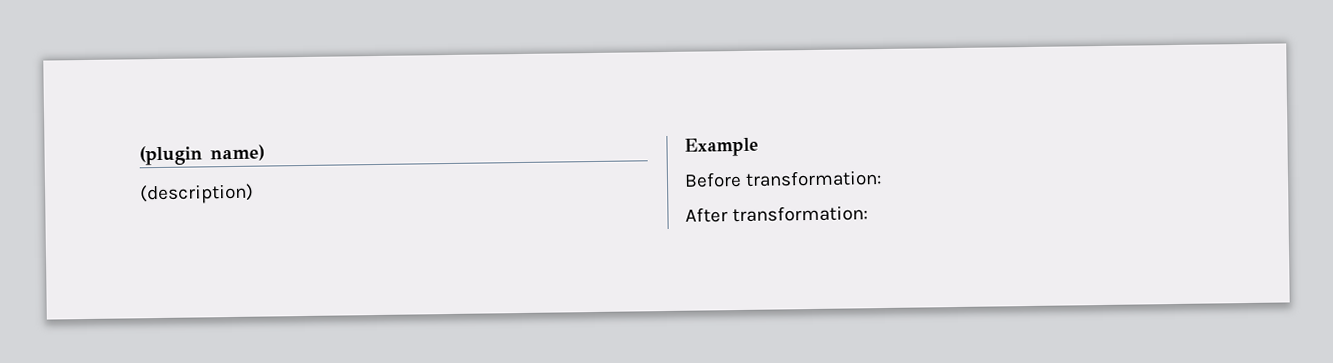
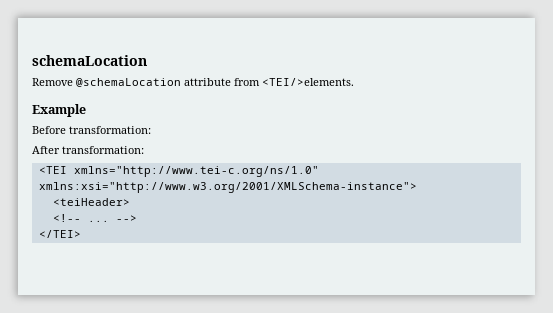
[139,144,265,166] [140,183,254,205] (plugin name) // (description) -> [32,55,147,66] [32,78,354,87] schemaLocation // Remove @schemaLocation attribute from <TEI/>elements.
(869, 214) none -> [38,166,319,177] [38,182,417,193] [52,198,130,206] [52,214,137,222] [38,230,81,238] // <TEI xmlns="http://www.tei-c.org/ns/1.0" xmlns:xsi="http://www.w3.org/2001/XMLSchema-instance"> // <teiHeader> // <!-- ... --> // </TEI>

